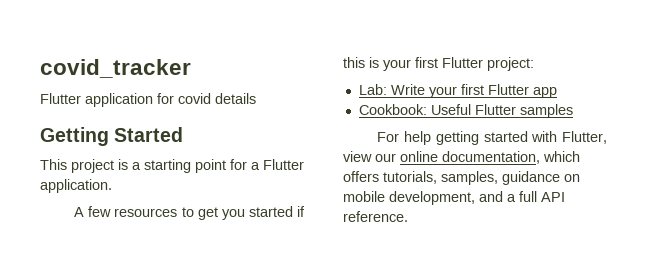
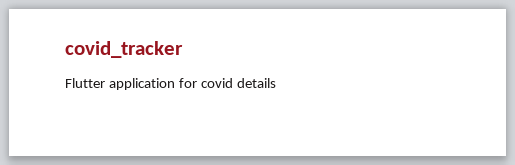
[40,127,184,146] [40,159,304,173] [40,179,112,193] [74,206,305,220] [343,57,534,71] [358,84,557,98] [358,104,573,118] [377,131,607,145] [343,151,580,164] [343,171,580,185] [343,191,565,205] [343,211,408,222] // Getting Started // This project is a starting point for a Flutter application. // A few resources to get you started if this is your first Flutter project: // Lab: Write your first Flutter app // Cookbook: Useful Flutter samples // For help getting started with Flutter, view our online documentation, which offers tutorials, samples, guidance on mobile development, and a full API reference. -> (276, 83) none

